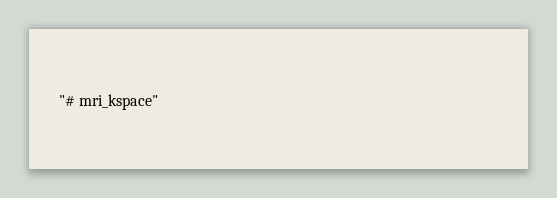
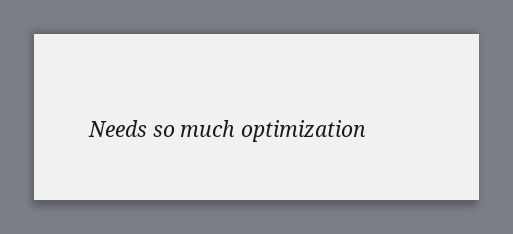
[59,94,159,110] "# mri_kspace" -> [88,120,367,142] Needs so much optimization

